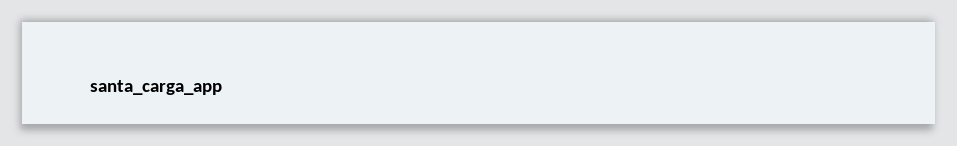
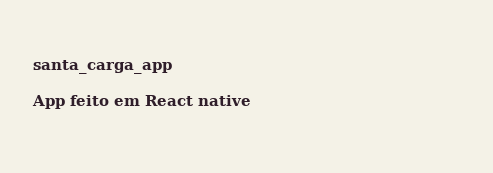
(222, 87) none -> [32,95,251,109] // App feito em React native

